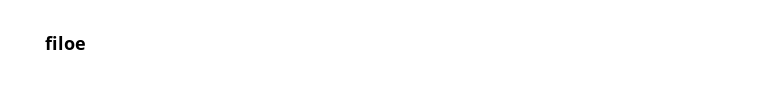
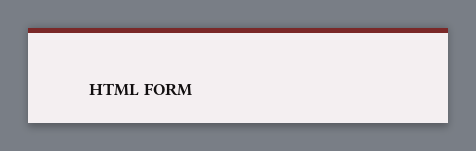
[45,36,86,50] filoe -> [89,83,192,96] HTML FORM

